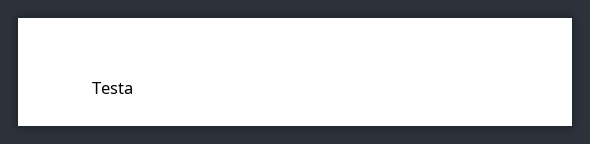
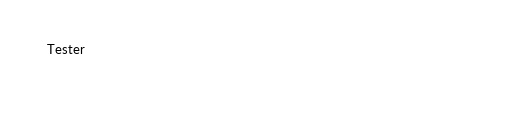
[92,82,133,94] Testa -> [47,44,85,54] Tester

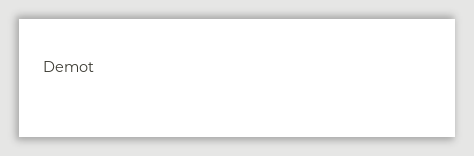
[47,44,85,54] Tester -> [43,61,94,72] Demot

